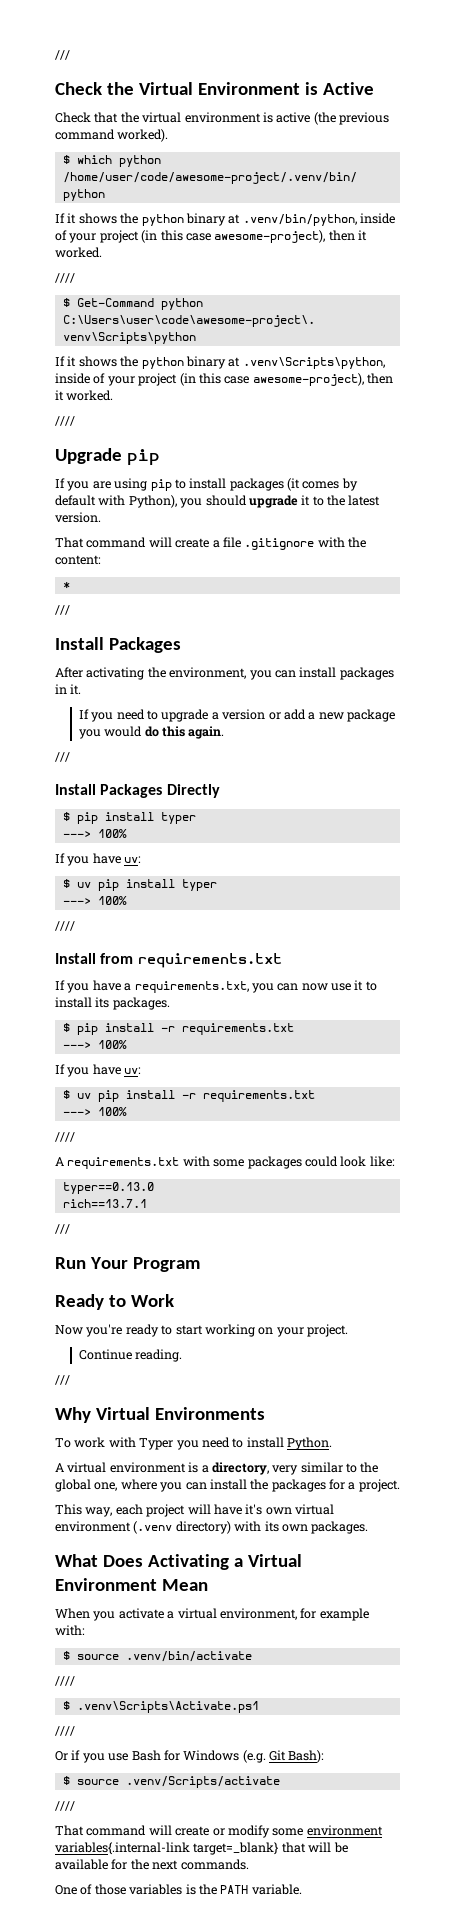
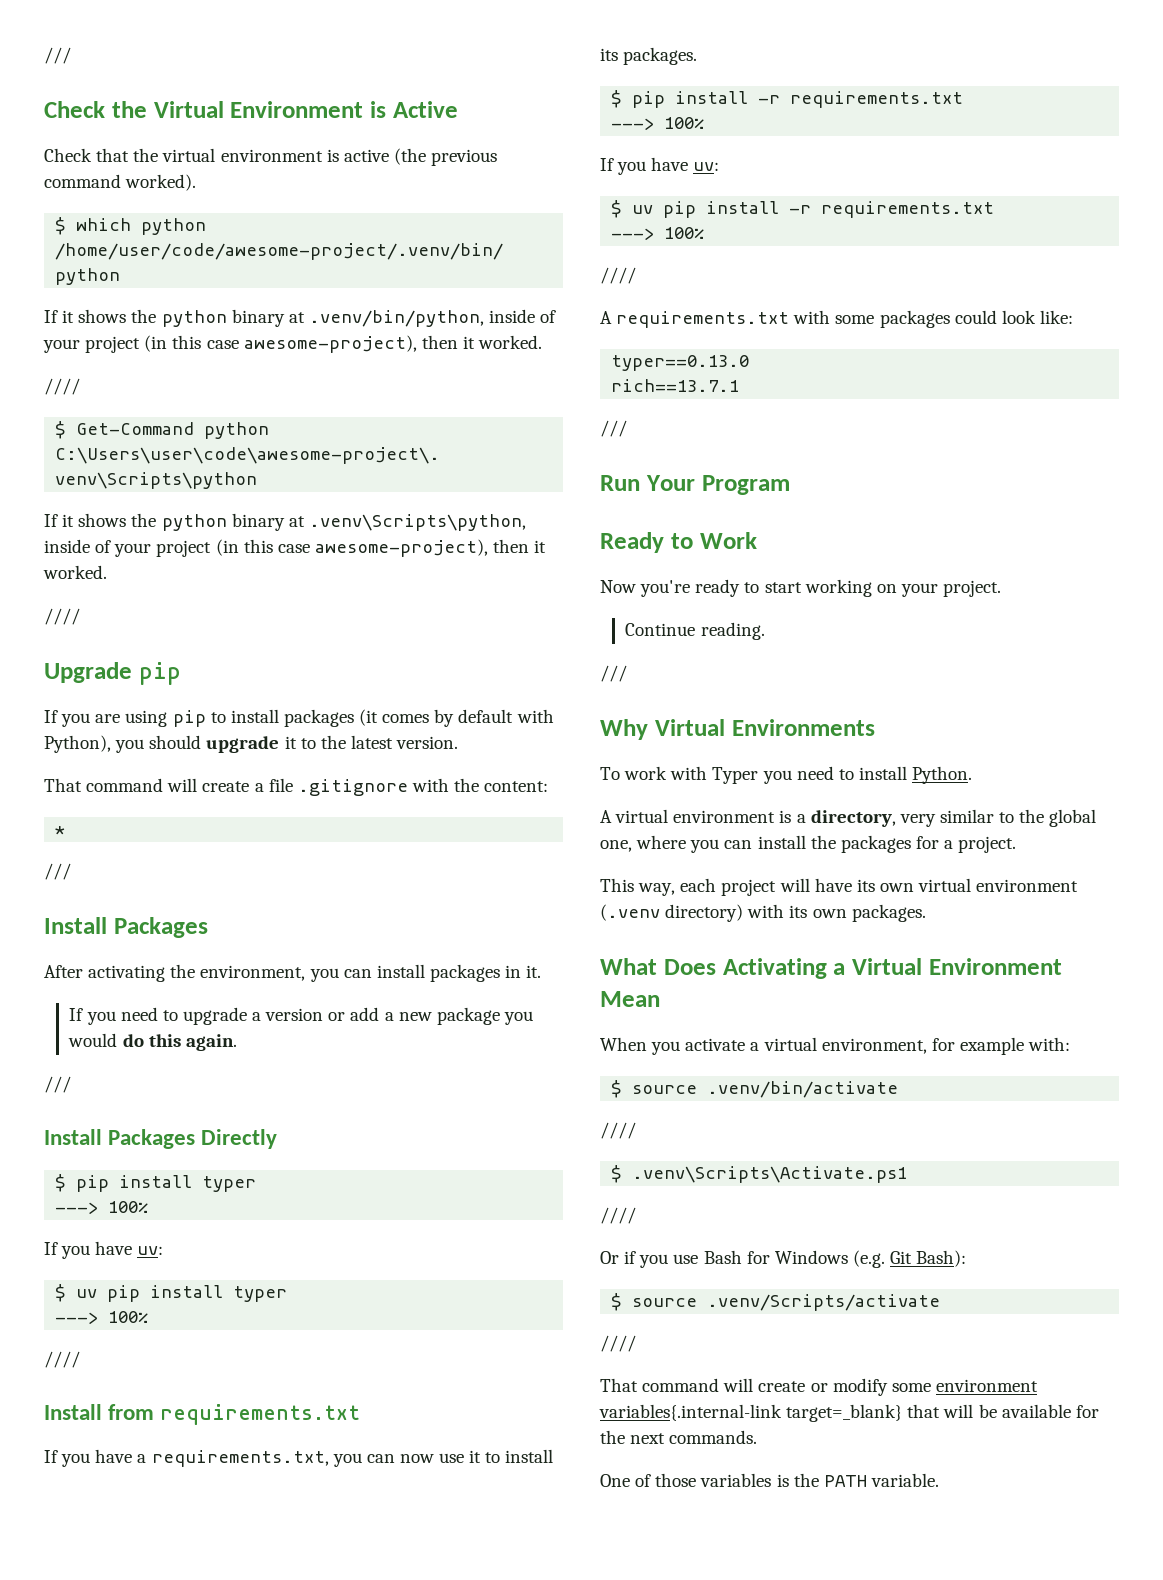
[245,1504,263,1515] it's -> [856,879,875,892] its

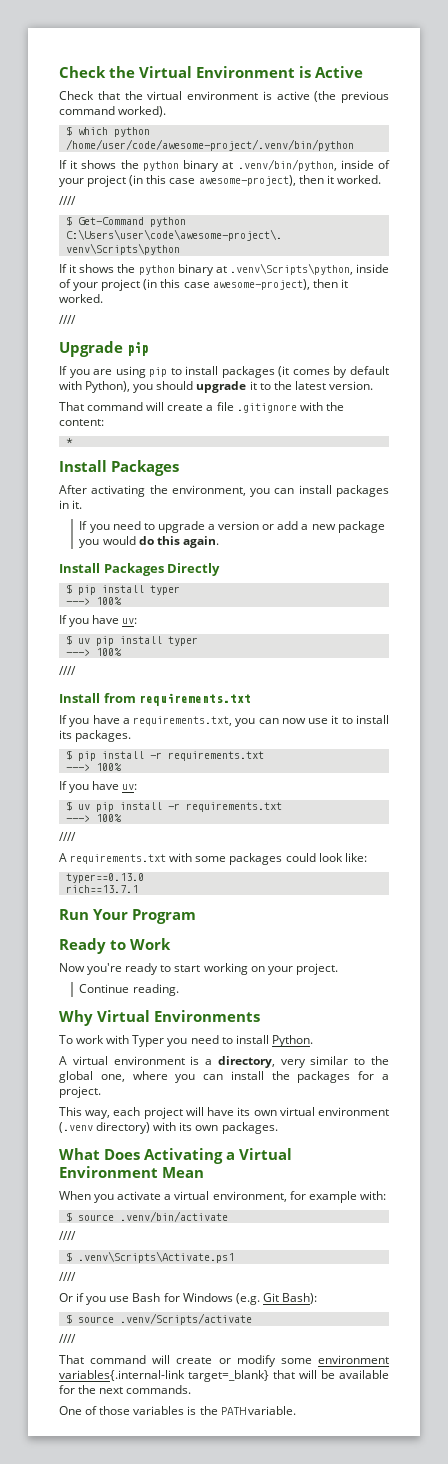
[44,47,71,64] /// // -> (59, 72) none
[44,863,71,880] // /// -> (73, 441) none
[44,1076,71,1093] // /// -> (219, 542) none
[600,420,627,437] // /// -> (138, 889) none
[600,665,627,682] // /// -> (179, 990) none

